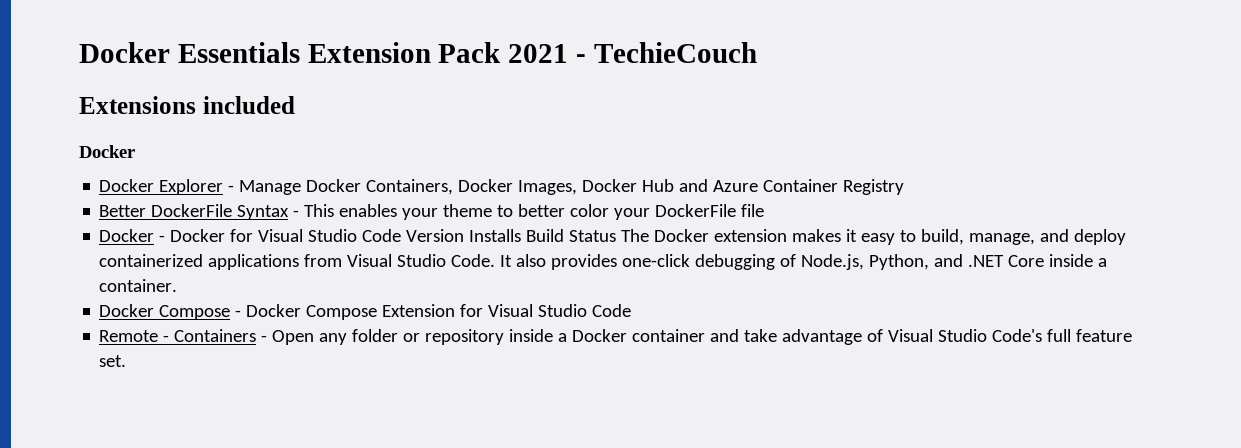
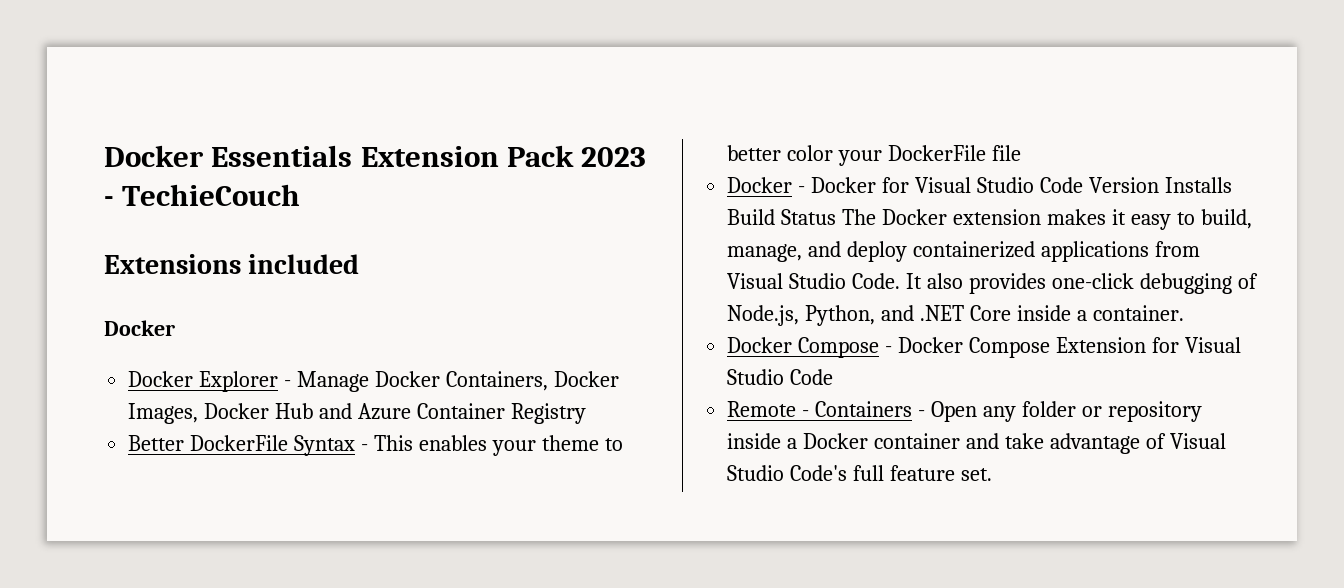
[508,44,569,63] 2021 -> [581,147,647,167] 2023

